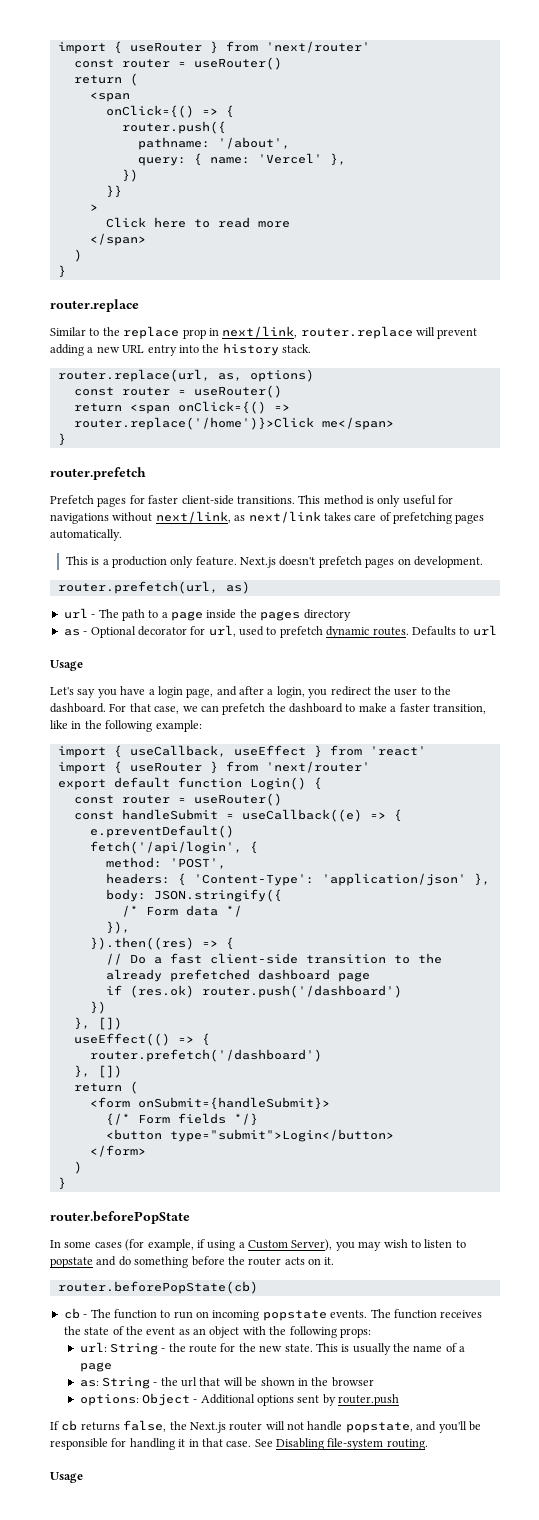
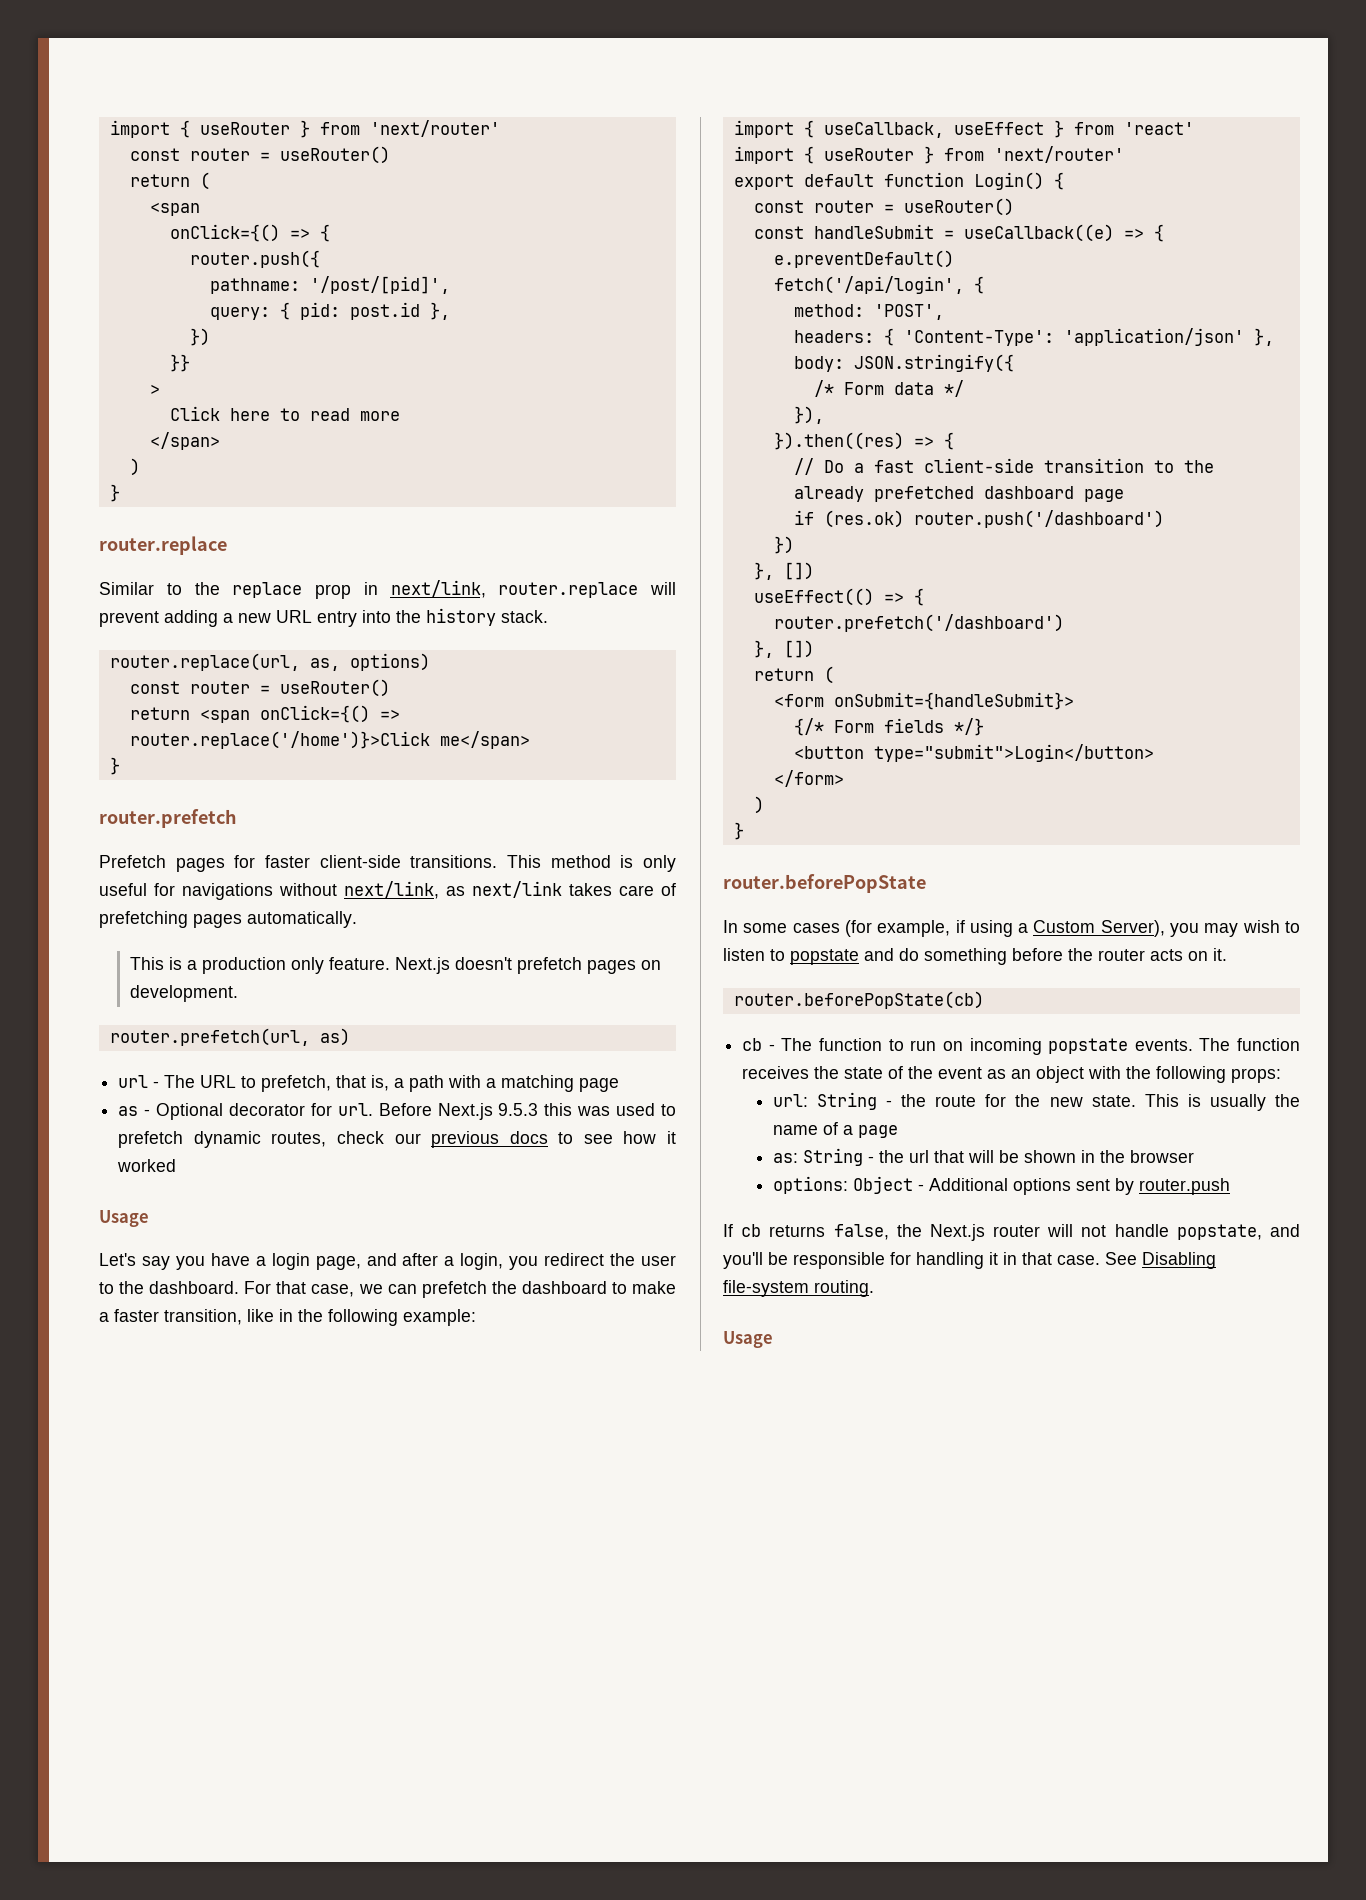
[217,137,290,149] '/about', -> [309,276,450,294] '/post/[pid]',
[209,153,322,164] name: 'Vercel' -> [299,302,420,320] pid: post.id
[121,609,351,621] path to a page inside the pages directory -> [200,1075,620,1092] URL to prefetch, that is, a path with a matching page
[208,625,497,638] url, used to prefetch dynamic routes. Defaults to url -> [337,1103,676,1120] [118,1131,676,1148] [117,1159,177,1172] url. Before Next.js 9.5.3 this was used to prefetch dynamic routes, check our previous docs to see how it worked

